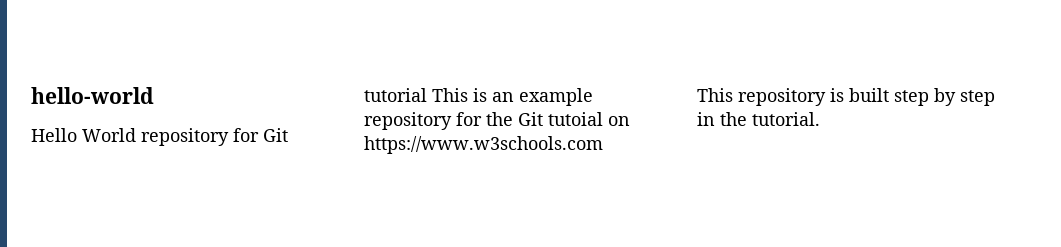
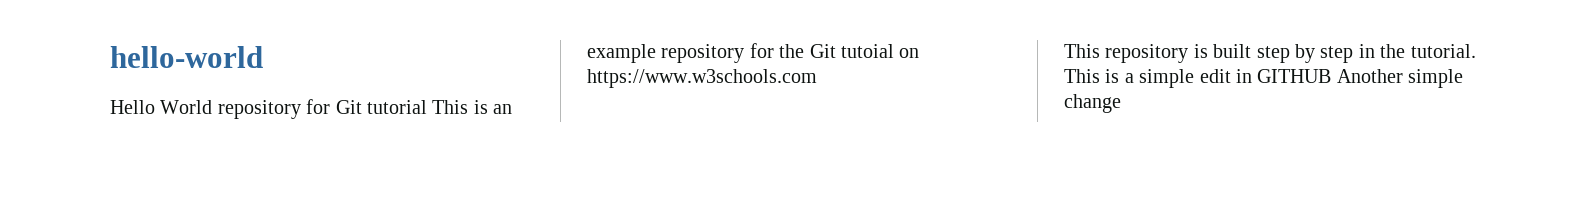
(820, 119) none -> [1064,69,1464,88] [1064,94,1121,113] This is a simple edit in GITHUB Another simple change

